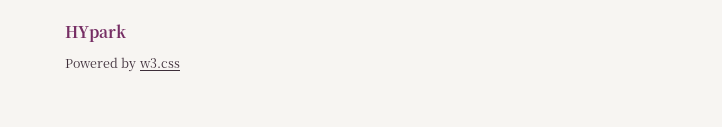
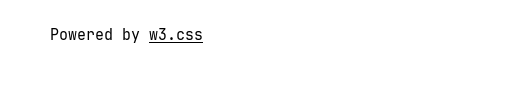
[65,24,127,42] HYpark // -> (50, 34) none

